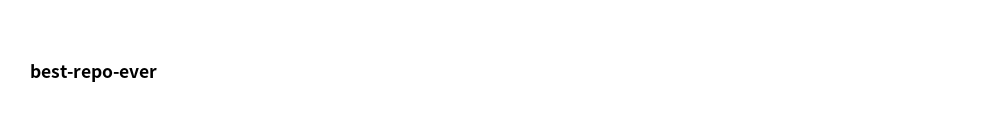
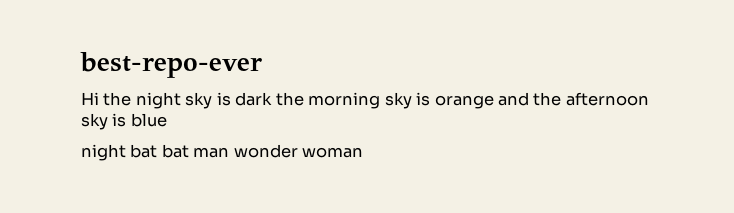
(157, 73) none -> [81,92,649,109] [81,113,167,130] [81,144,364,161] // Hi the night sky is dark the morning sky is orange and the afternoon sky is blue // night bat bat man wonder woman

